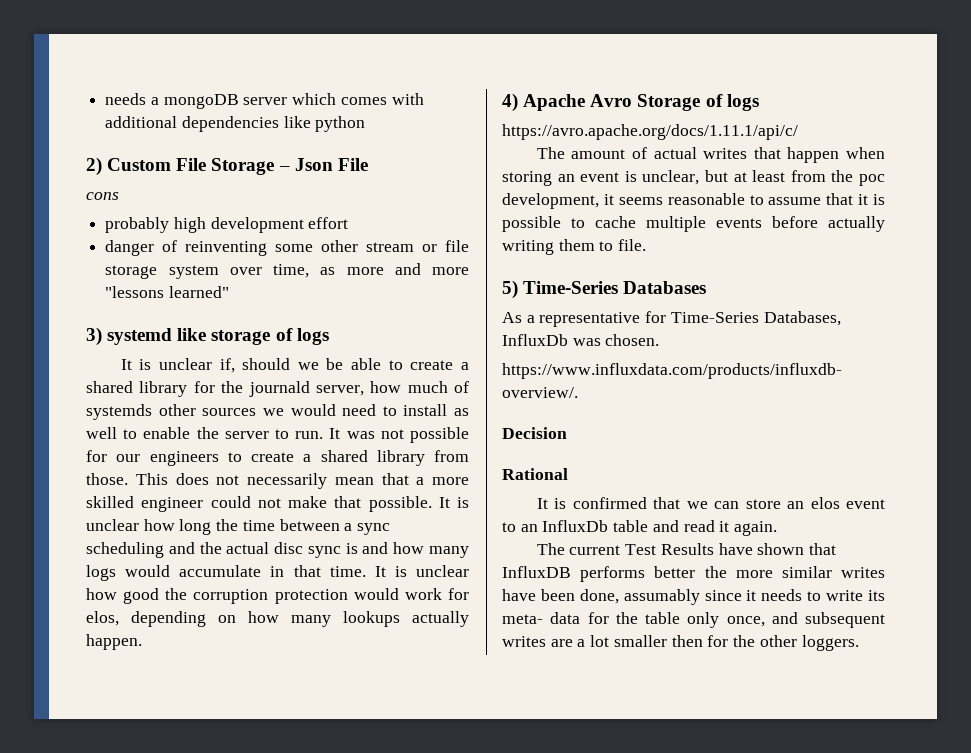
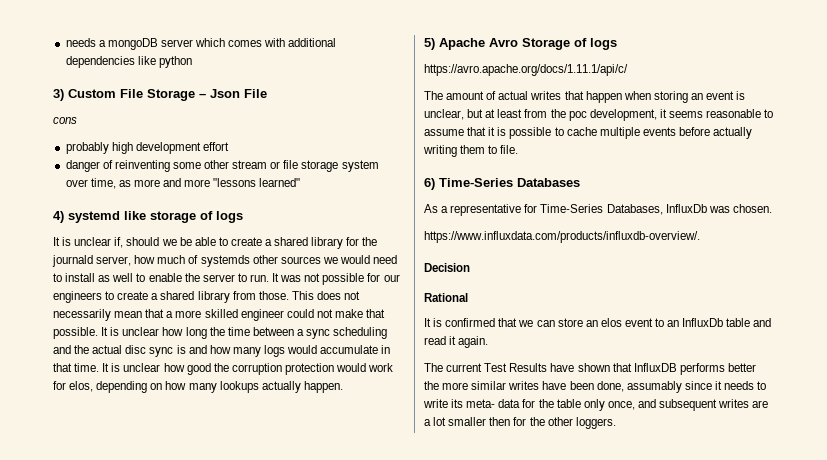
[86,157,102,176] 2) -> [53,89,64,101] 3)
[86,327,102,346] 3) -> [53,211,64,223] 4)
[502,93,518,112] 4) -> [424,38,435,50] 5)
[502,280,518,299] 5) -> [424,178,435,190] 6)

